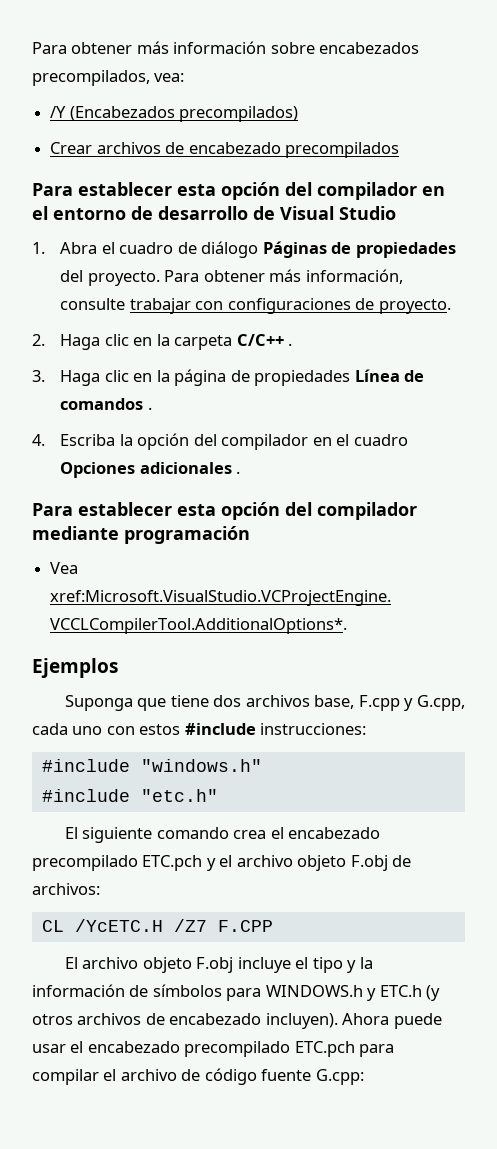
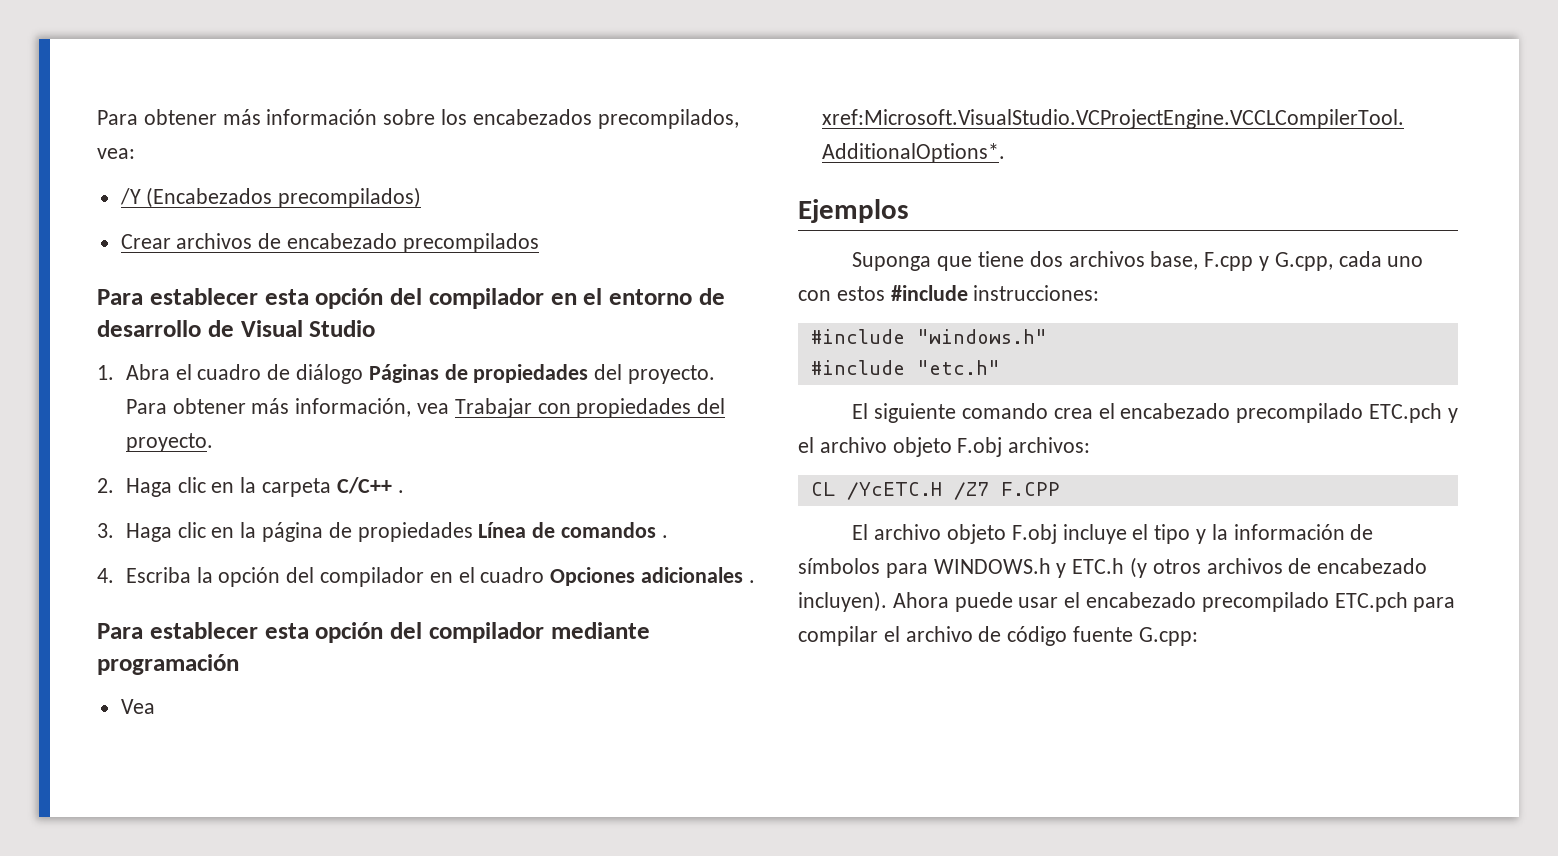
(315, 48) none -> [441,109,468,125] los
[60,298,375,314] consulte trabajar con configuraciones de -> [417,398,726,418] vea Trabajar con propiedades del
[392,855,412,867] de -> (1003, 447) none

